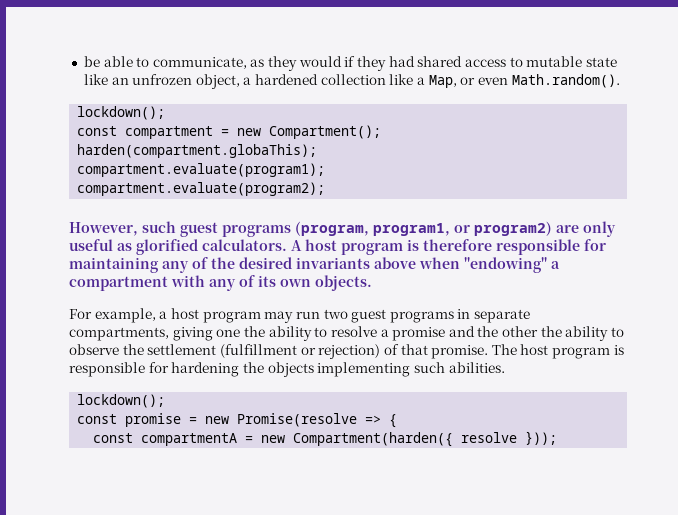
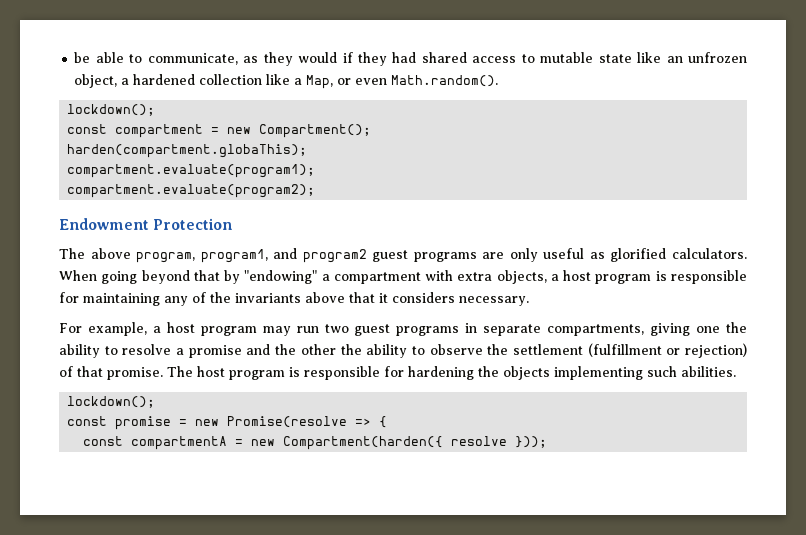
[69,221,552,237] However, such guest programs (program, program1, or program2) -> [59,218,233,230] [59,248,477,263] Endowment Protection // The above program, program1, and program2 guest programs
[291,239,492,255] A host program is therefore -> [59,270,667,284] When going beyond that by "endowing" a compartment with extra objects, a host program is
[239,257,292,269] desired -> (231, 297) none
[419,257,560,273] [69,275,372,291] when "endowing" a compartment with any of its own objects. -> [349,292,529,306] that it considers necessary.

